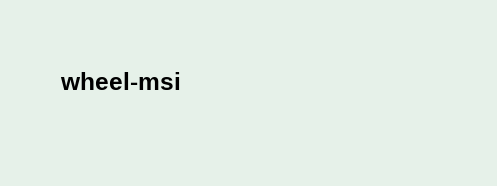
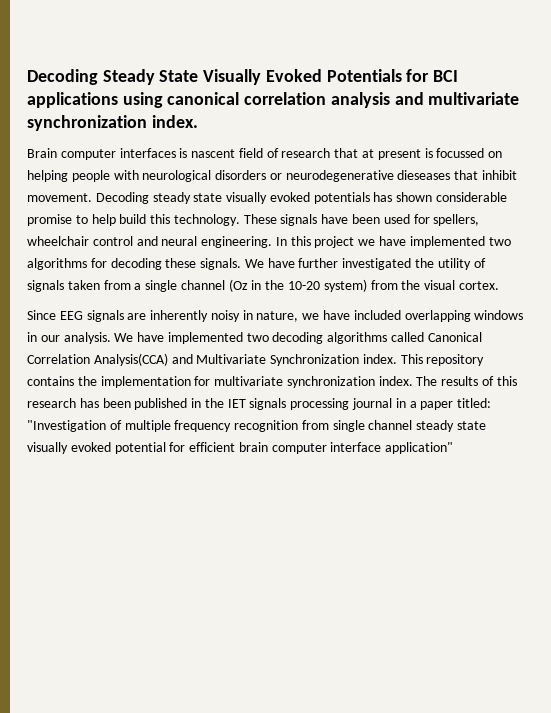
[60,72,181,90] wheel-msi -> [27,69,459,85] [27,92,520,108] [27,115,198,131] [27,148,503,160] [27,170,518,182] [27,192,508,204] [27,214,480,226] [27,236,511,248] [27,258,486,270] [27,279,499,292] [27,310,524,322] [27,332,482,344] [27,353,485,366] [27,376,517,388] [27,398,492,410] [27,420,487,432] [27,442,454,454] Decoding Steady State Visually Evoked Potentials for BCI applications using canonical correlation analysis and multivariate synchronization index. // Brain computer interfaces is nascent field of research that at present is focussed on helping people with neurological disorders or neurodegenerative dieseases that inhibit movement. Decoding steady state visually evoked potentials has shown considerable promise to help build this technology. These signals have been used for spellers, wheelchair control and neural engineering. In this project we have implemented two algorithms for decoding these signals. We have further investigated the utility of signals taken from a single channel (Oz in the 10-20 system) from the visual cortex. // Since EEG signals are inherently noisy in nature, we have included overlapping windows in our analysis. We have implemented two decoding algorithms called Canonical Correlation Analysis(CCA) and Multivariate Synchronization index. This repository contains the implementation for multivariate synchronization index. The results of this research has been published in the IET signals processing journal in a paper titled: "Investigation of multiple frequency recognition from single channel steady state visually evoked potential for efficient brain computer interface application"

